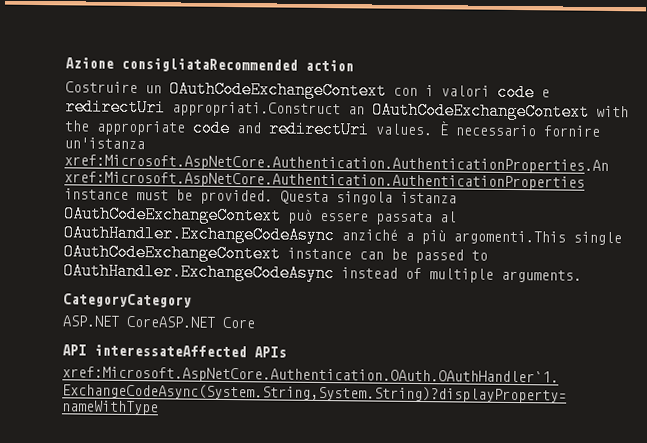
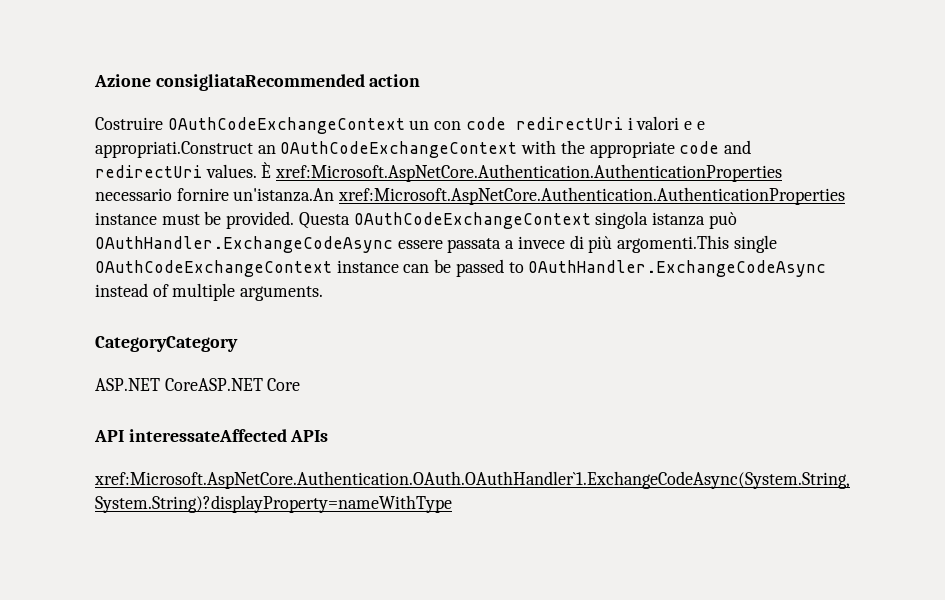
[145,80,550,102] [65,98,166,117] un OAuthCodeExchangeContext con i valori code e redirectUri -> [167,116,705,134] OAuthCodeExchangeContext un con code redirectUri i valori e e
(449, 128) none -> [275,164,783,182] xref:Microsoft.AspNetCore.Authentication.AuthenticationProperties
[64,137,145,150] [64,154,609,174] un'istanza xref:Microsoft.AspNetCore.Authentication.AuthenticationProperties.An -> [233,188,335,202] un'istanza.An
(329, 197) none -> [353,212,591,229] OAuthCodeExchangeContext
[63,205,457,226] [63,224,414,245] OAuthCodeExchangeContext può essere passata al OAuthHandler.ExchangeCodeAsync anziché a -> [708,212,737,229] [95,235,584,253] può OAuthHandler.ExchangeCodeAsync essere passata a invece di

